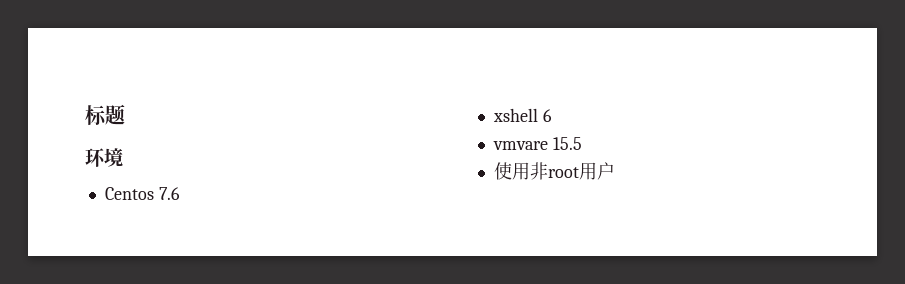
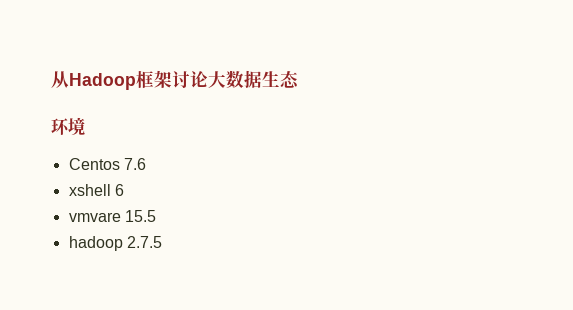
[85,104,125,126] 标题 -> [51,70,299,90] 从Hadoop框架讨论大数据生态
[493,162,615,180] 使用非root用户 -> [68,236,162,251] hadoop 2.7.5

